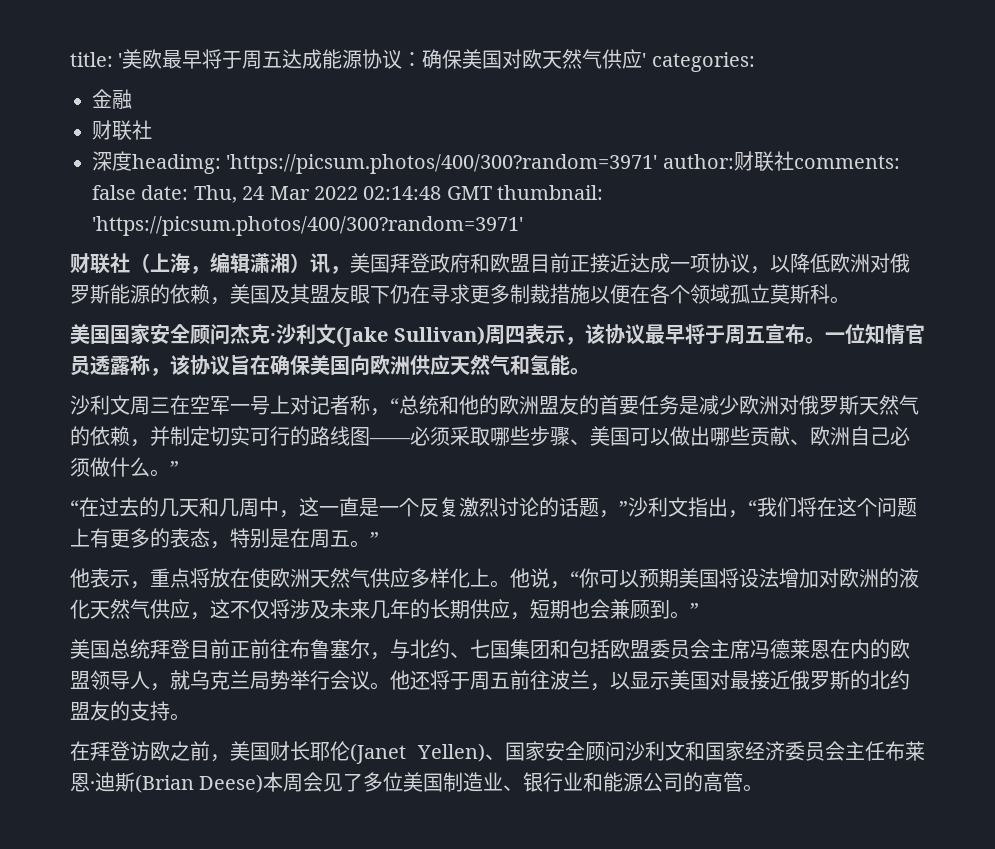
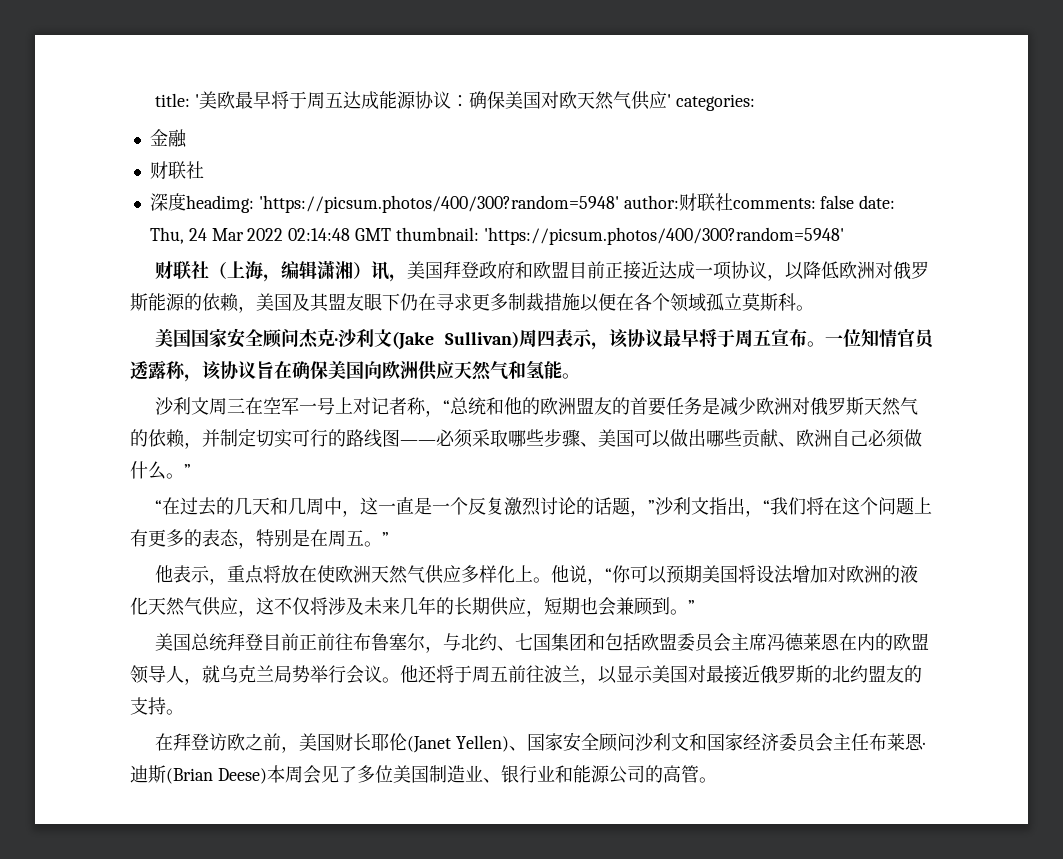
[226,154,658,174] 'https://picsum.photos/400/300?random=3971' -> [258,195,619,213] 'https://picsum.photos/400/300?random=5948'
[92,216,523,236] 'https://picsum.photos/400/300?random=3971' -> [483,227,844,245] 'https://picsum.photos/400/300?random=5948'

